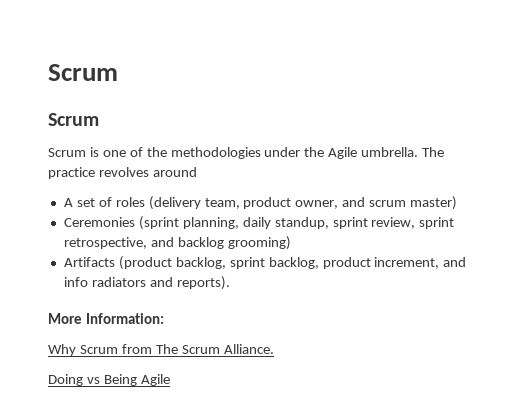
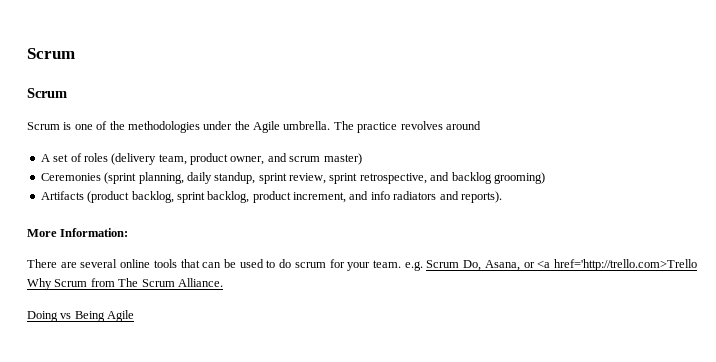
(164, 318) none -> [27,259,698,271] There are several online tools that can be used to do scrum for your team. e.g. Scrum Do, Asana, or <a href='http://trello.com>Trello

